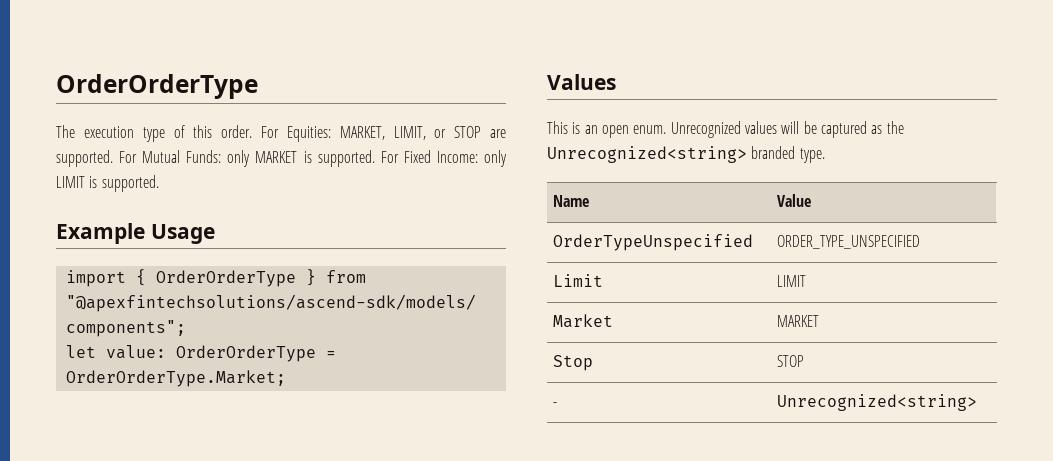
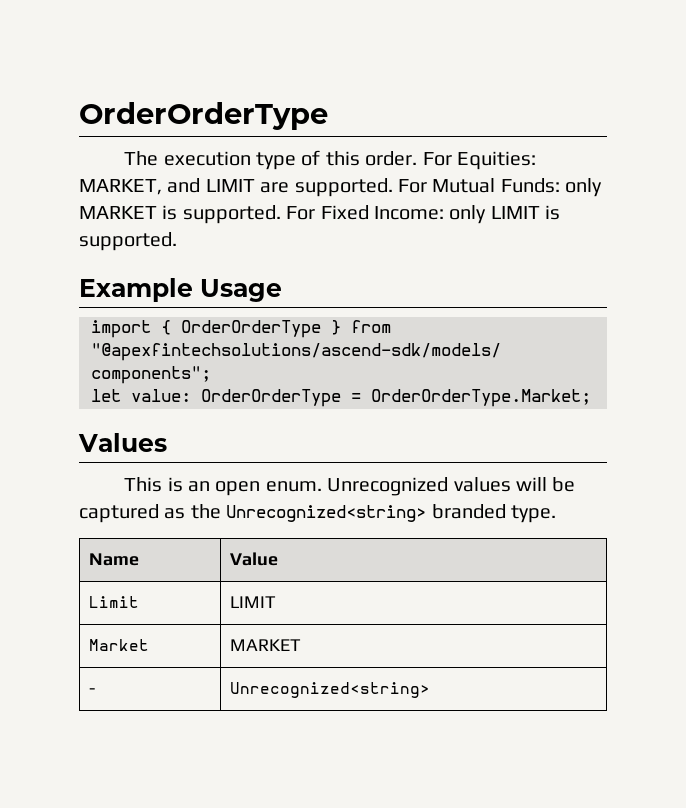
[393,126,482,140] LIMIT, or STOP -> [167,178,255,193] and LIMIT
[553,234,754,251] [777,235,921,249] // OrderTypeUnspecified | ORDER_TYPE_UNSPECIFIED -> (279, 559) none
[553,355,594,371] [777,355,805,367] // Stop | STOP -> (302, 645) none

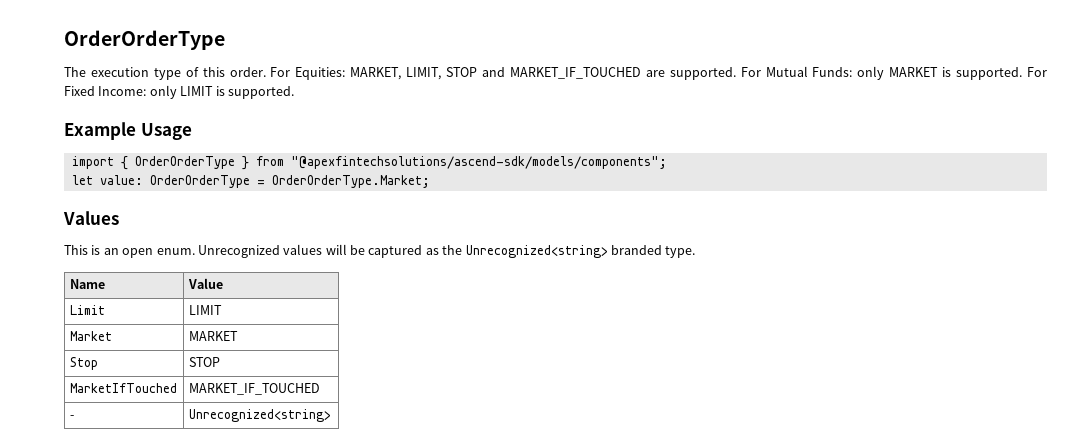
[167,178,255,193] and LIMIT -> [406,67,641,80] LIMIT, STOP and MARKET_IF_TOUCHED
(302, 645) none -> [69,357,98,370] [188,357,220,367] [69,383,177,393] [188,383,320,395] // Stop | STOP // MarketIfTouched | MARKET_IF_TOUCHED

